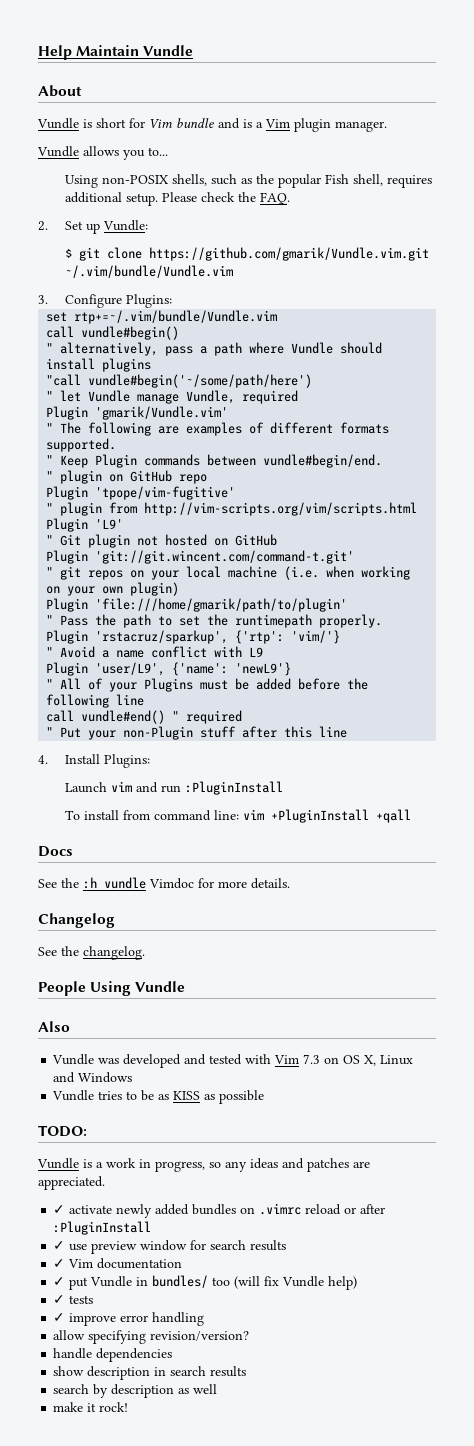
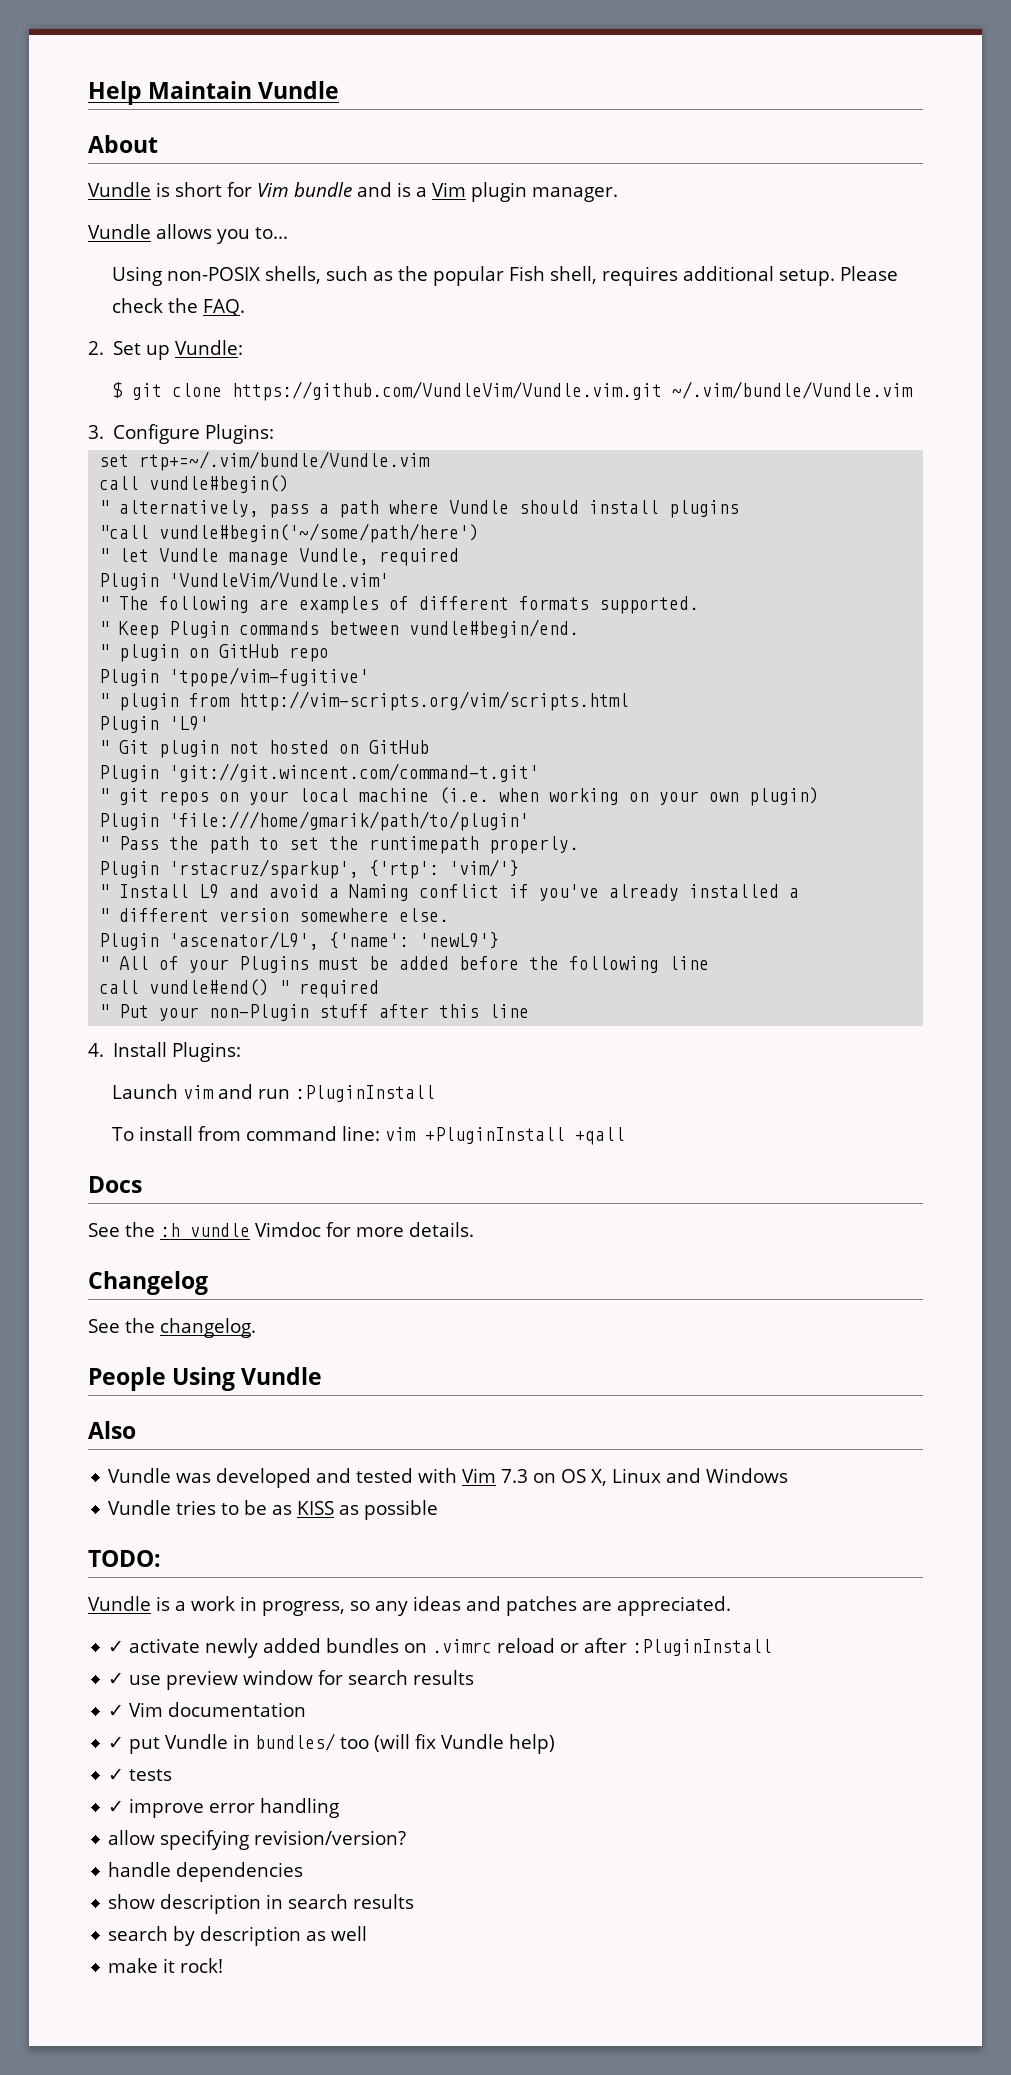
[148,247,429,261] https://github.com/gmarik/Vundle.vim.git -> [231,381,662,401] https://github.com/VundleVim/Vundle.vim.git
[95,406,229,420] 'gmarik/Vundle.vim' -> [169,571,390,589] 'VundleVim/Vundle.vim'
[60,646,264,658] [46,662,166,676] Avoid a name conflict with L9 // Plugin 'user/L9', -> [119,884,800,901] [99,908,450,922] [99,931,320,950] Install L9 and avoid a Naming conflict if you've already installed a // " different version somewhere else. // Plugin 'ascenator/L9',

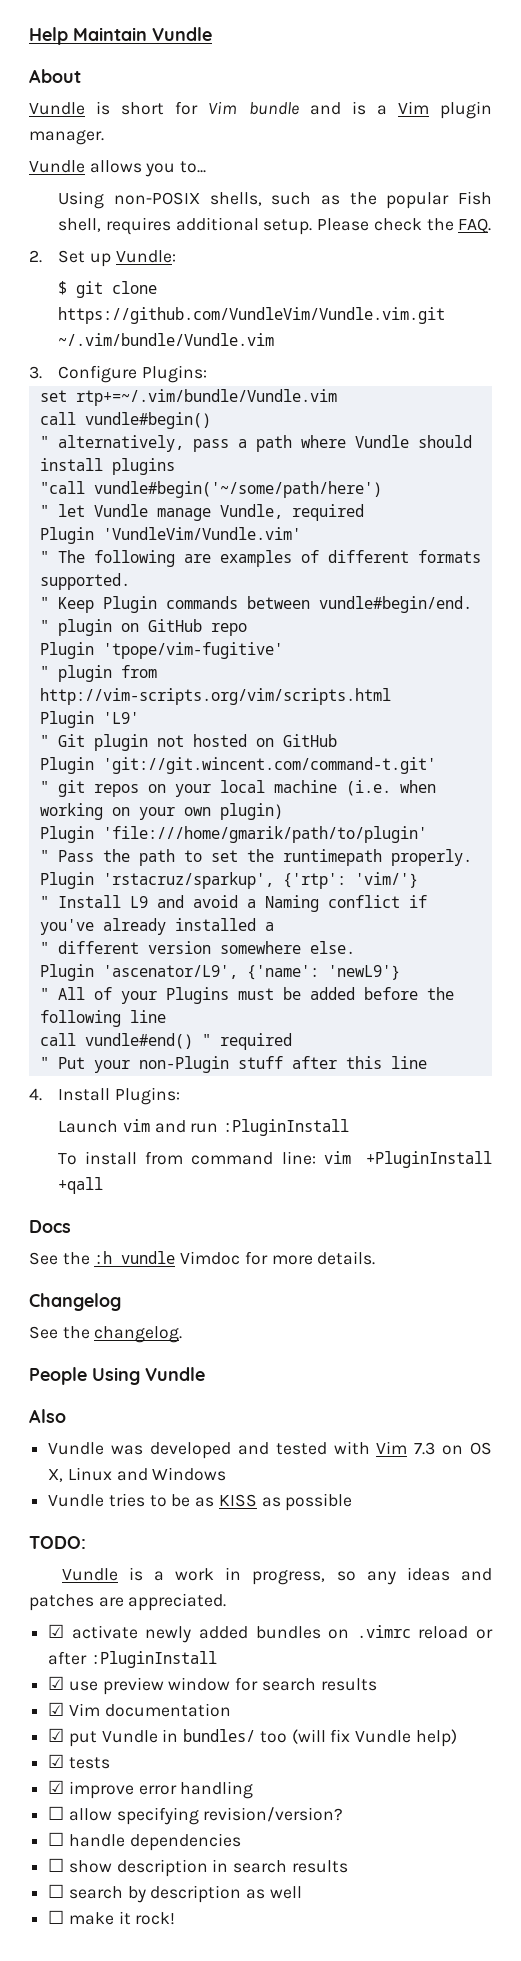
[108,1641,125,1653] ✓ -> [48,1624,65,1638] ☑
[108,1673,125,1685] ✓ -> [48,1676,65,1690] ☑
[108,1705,125,1717] ✓ -> [48,1702,65,1716] ☑
[108,1737,125,1749] ✓ -> [48,1728,65,1742] ☑
[108,1769,125,1781] ✓ -> [48,1754,65,1768] ☑
[108,1801,125,1813] ✓ -> [48,1780,65,1794] ☑
(340, 1808) none -> [48,1806,65,1820] ☐
(407, 1837) none -> [48,1832,65,1846] ☐
(304, 1872) none -> [48,1858,65,1872] ☐
(415, 1901) none -> [48,1884,65,1898] ☐
(368, 1933) none -> [48,1910,65,1924] ☐

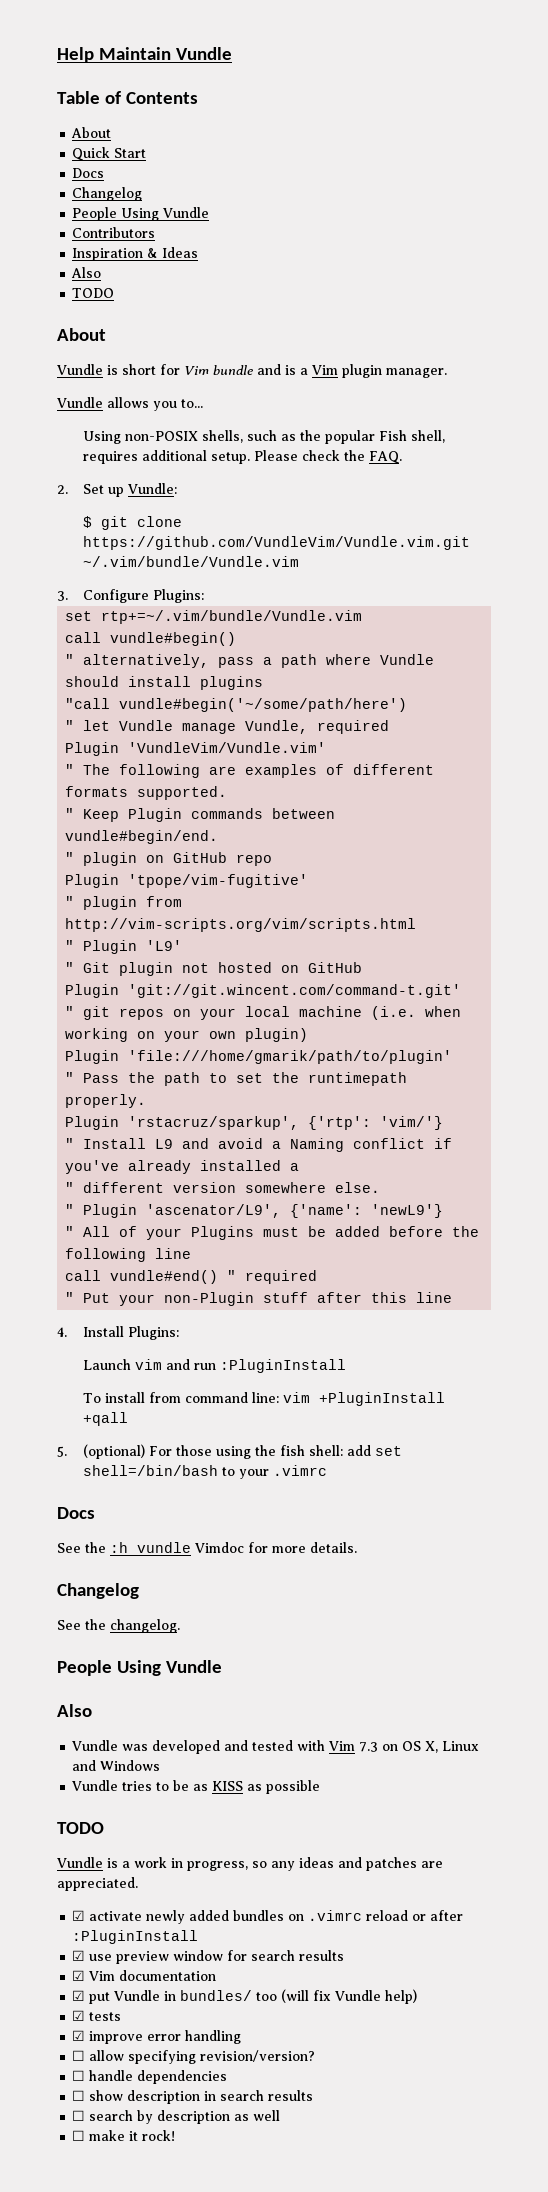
(212, 34) none -> [57,91,198,104] [71,127,112,138] [72,147,147,161] [72,168,105,178] [72,187,143,201] [72,207,210,221] [72,227,156,238] [72,247,199,261] [71,267,102,278] [72,288,115,298] // Table of Contents // About // Quick Start // Docs // Changelog // People Using Vundle // Contributors // Inspiration & Ideas // Also // TODO
(391, 696) none -> [65,940,75,951] "
(355, 947) none -> [65,1204,75,1215] "
(104, 1185) none -> [57,1444,402,1459] [82,1465,327,1479] // 5. (optional) For those using the fish shell: add set shell=/bin/bash to your .vimrc
[29,1536,86,1549] TODO: -> [57,1822,104,1834] TODO

